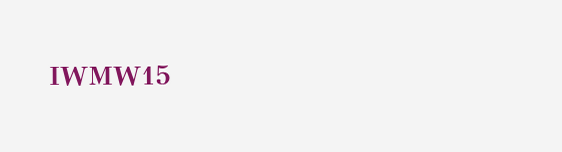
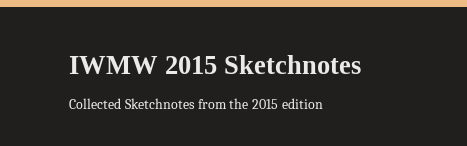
[48,65,172,86] IWMW15 -> [69,55,362,74] [69,98,323,109] IWMW 2015 Sketchnotes // Collected Sketchnotes from the 2015 edition

